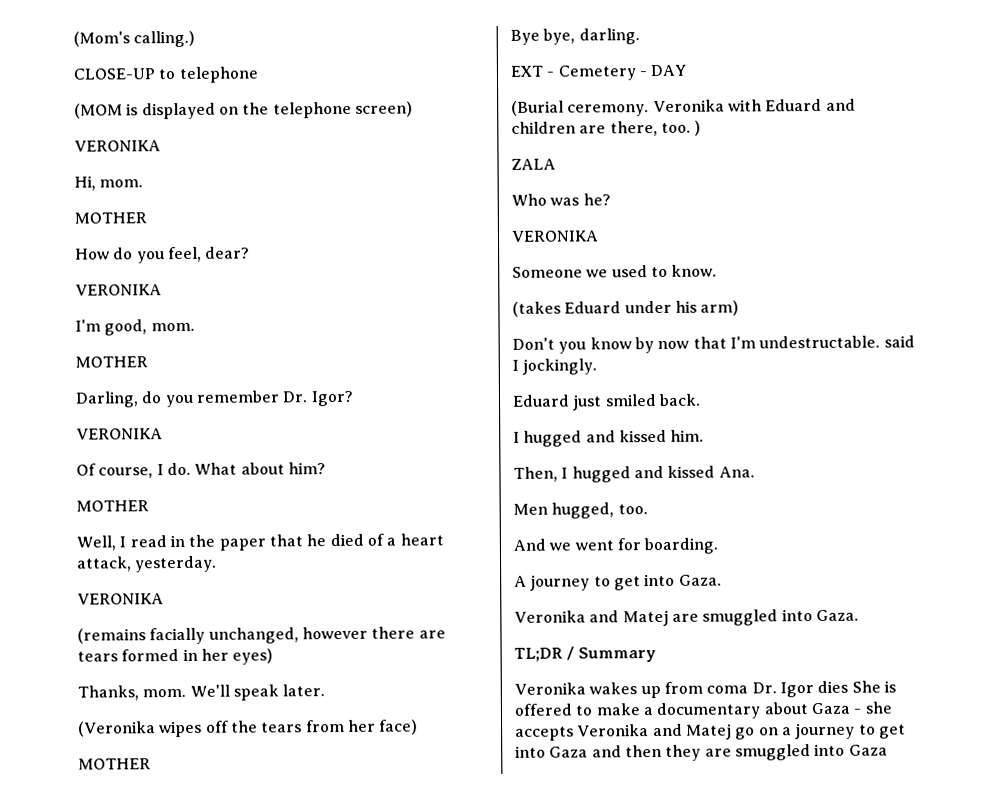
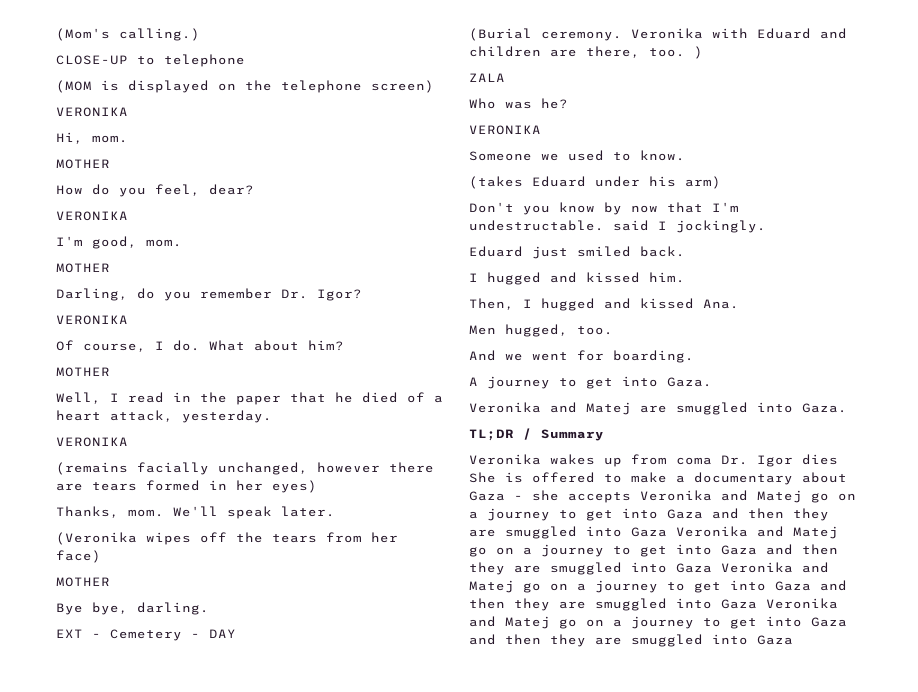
(888, 750) none -> [676,526,838,539] [469,544,838,557] [469,562,829,575] [469,580,847,593] [469,598,838,611] [469,616,847,629] [469,634,793,647] Veronika and Matej go on a journey to get into Gaza and then they are smuggled into Gaza Veronika and Matej go on a journey to get into Gaza and then they are smuggled into Gaza Veronika and Matej go on a journey to get into Gaza and then they are smuggled into Gaza

